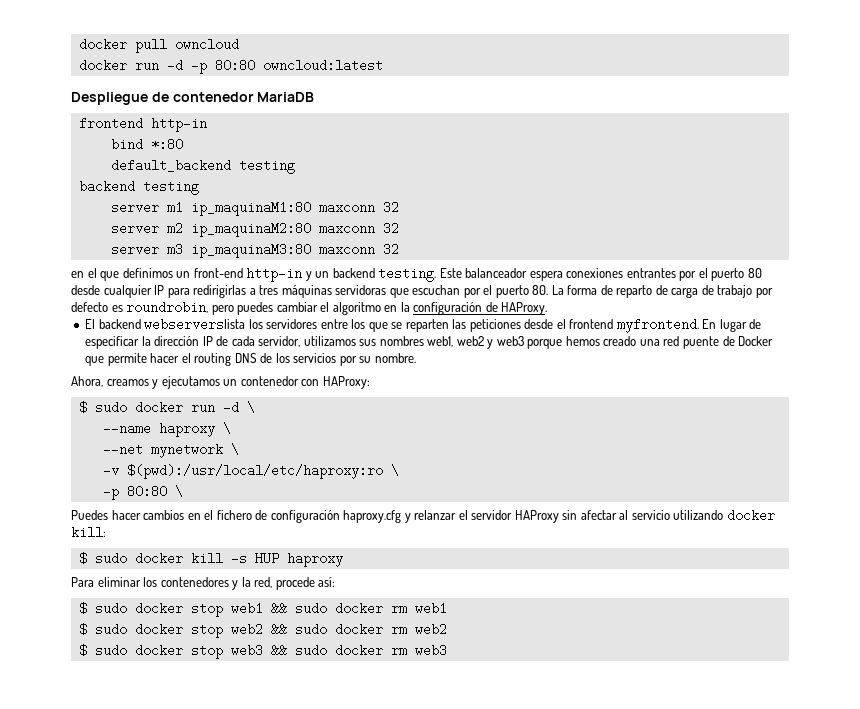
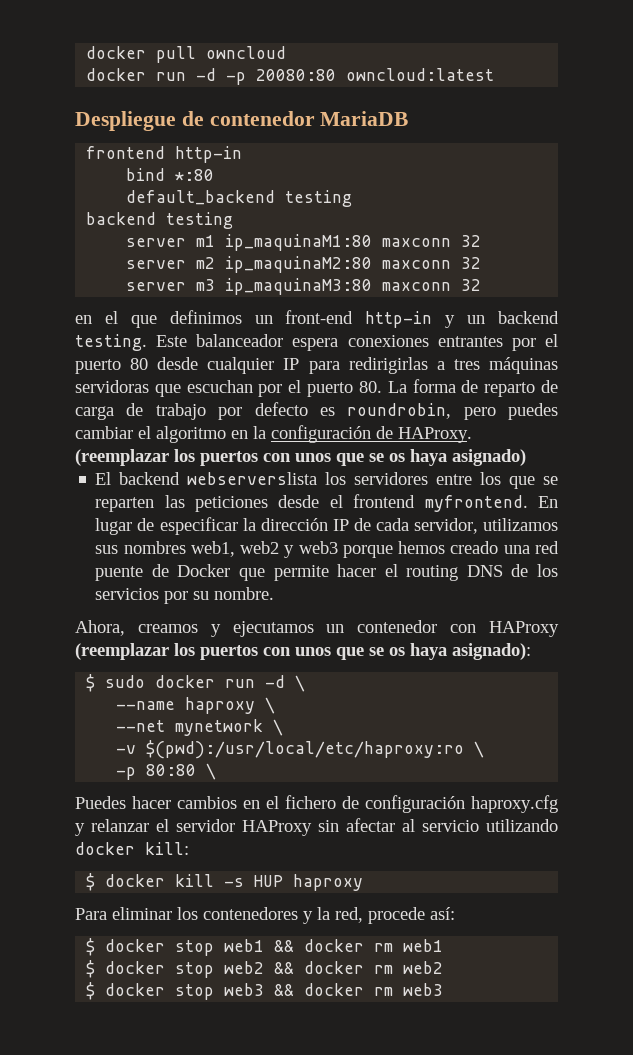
[214,59,255,72] 80:80 -> [256,69,337,81] 20080:80
(548, 308) none -> [75,449,526,466] (reemplazar los puertos con unos que se os haya asignado)
[322,376,370,389] HAProxy: -> [488,621,559,637] [75,643,531,660] HAProxy (reemplazar los puertos con unos que se os haya asignado):
[94,552,127,565] sudo -> (96, 882) none
[94,602,127,615] sudo -> (96, 947) none
[294,602,327,615] sudo -> (295, 946) none
[94,623,127,636] sudo -> (96, 969) none
[294,623,327,636] sudo -> (295, 968) none
[94,644,127,657] sudo -> (96, 991) none
[294,644,327,657] sudo -> (295, 990) none

